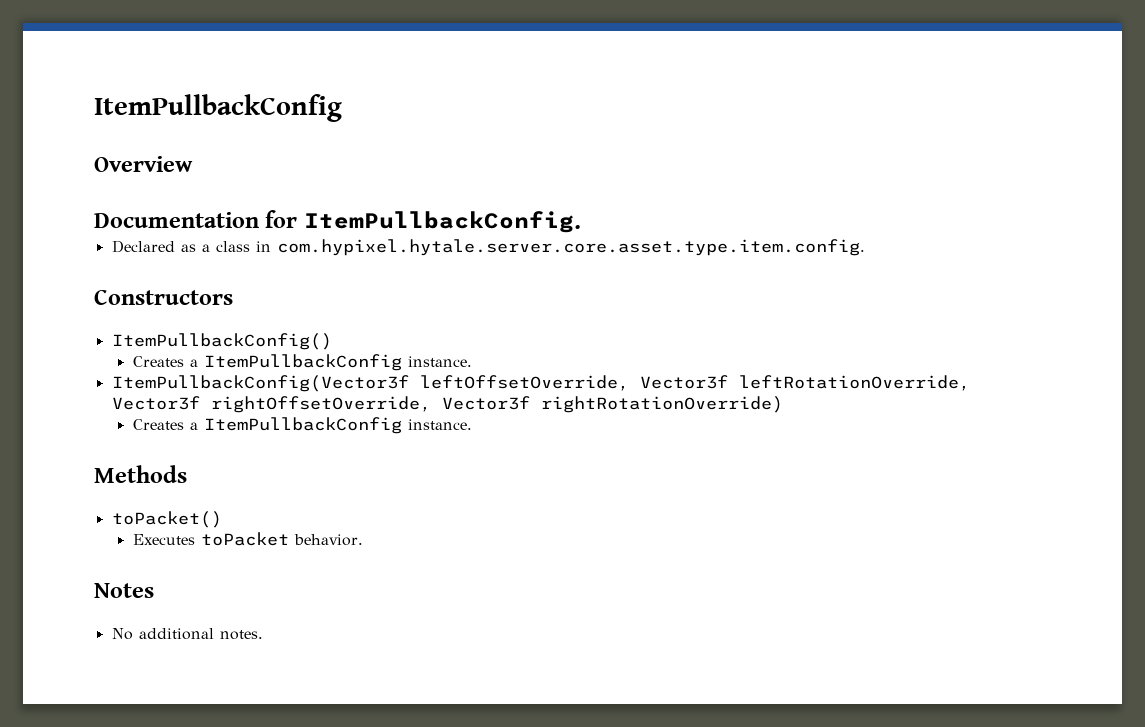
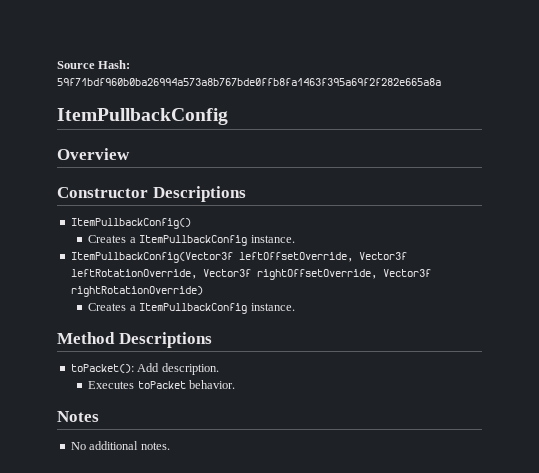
(94, 108) none -> [57,60,131,69] [57,78,441,86] Source Hash: 59f71bdf960b0ba26994a573a8b767bde0ffb8fa1463f395a69f2f282e665a8a //
[94,210,581,233] [111,239,865,256] [94,290,233,305] Documentation for ItemPullbackConfig. // Declared as a class in com.hypixel.hytale.server.core.asset.type.item.config. // Constructors -> [57,186,246,202] Constructor Descriptions
[94,465,187,483] [111,511,222,528] Methods // toPacket() -> [57,332,212,348] [70,363,219,375] Method Descriptions // toPacket(): Add description.

